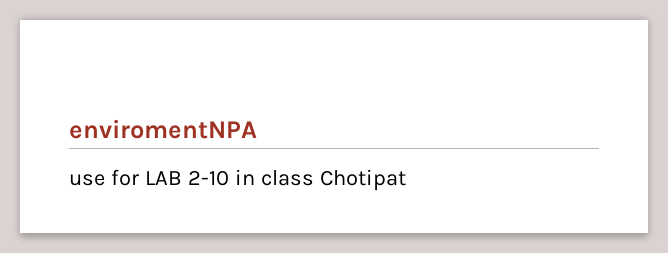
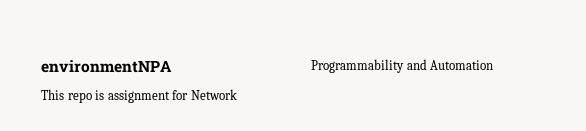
[69,119,257,139] [69,169,406,191] enviromentNPA // use for LAB 2-10 in class Chotipat -> [41,60,172,73] [41,89,237,103] [311,59,494,73] environmentNPA // This repo is assignment for Network Programmability and Automation

